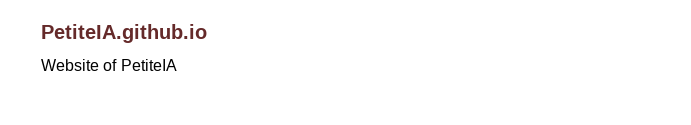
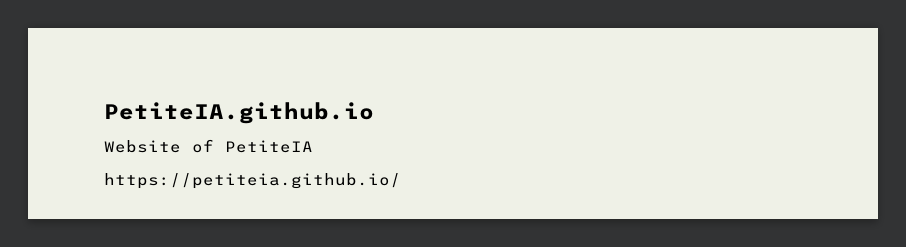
(177, 65) none -> [104,173,401,189] // https://petiteia.github.io/

